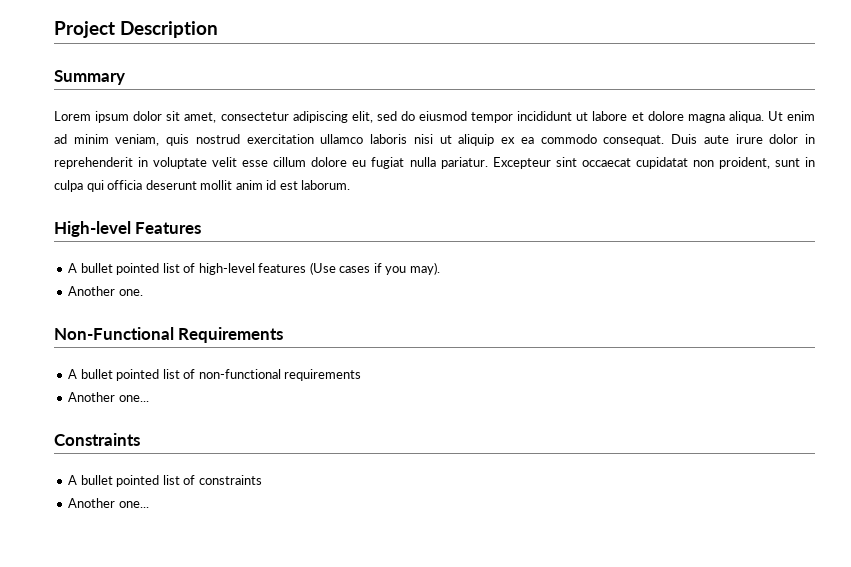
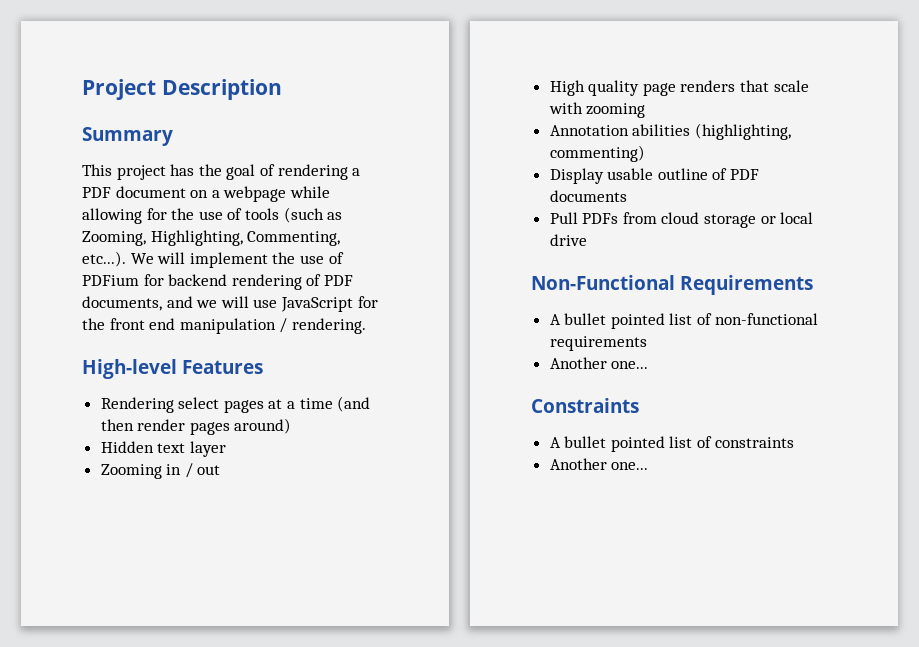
[54,111,816,123] [54,134,815,146] [54,157,815,169] [54,180,351,192] [54,221,202,237] [68,262,440,275] [68,286,143,296] Lorem ipsum dolor sit amet, consectetur adipiscing elit, sed do eiusmod tempor incididunt ut labore et dolore magna aliqua. Ut enim ad minim veniam, quis nostrud exercitation ullamco laboris nisi ut aliquip ex ea commodo consequat. Duis aute irure dolor in reprehenderit in voluptate velit esse cillum dolore eu fugiat nulla pariatur. Excepteur sint occaecat cupidatat non proident, sunt in culpa qui officia deserunt mollit anim id est laborum. // High-level Features // A bullet pointed list of high-level features (Use cases if you may). // Another one. -> [82,164,361,180] [82,186,330,202] [82,207,343,224] [82,230,341,246] [82,251,344,268] [82,274,353,290] [82,296,378,312] [82,318,366,334] [82,359,264,379] [100,396,371,413] [100,418,292,435] [100,441,226,457] [100,463,221,479] [549,80,809,96] [548,102,646,118] [549,123,791,140] [549,145,645,162] [549,168,760,184] [549,190,627,202] [549,212,814,228] [549,234,587,246] This project has the goal of rendering a PDF document on a webpage while allowing for the use of tools (such as Zooming, Highlighting, Commenting, etc...). We will implement the use of PDFium for backend rendering of PDF documents, and we will use JavaScript for the front end manipulation / rendering. // High-level Features // Rendering select pages at a time (and then render pages around) // Hidden text layer // Zooming in / out // High quality page renders that scale with zooming // Annotation abilities (highlighting, commenting) // Display usable outline of PDF documents // Pull PDFs from cloud storage or local drive

